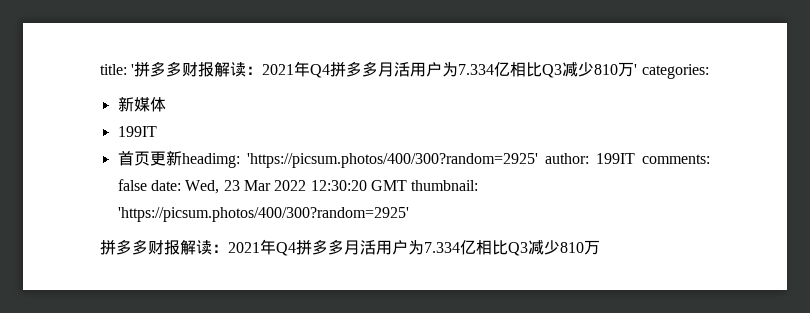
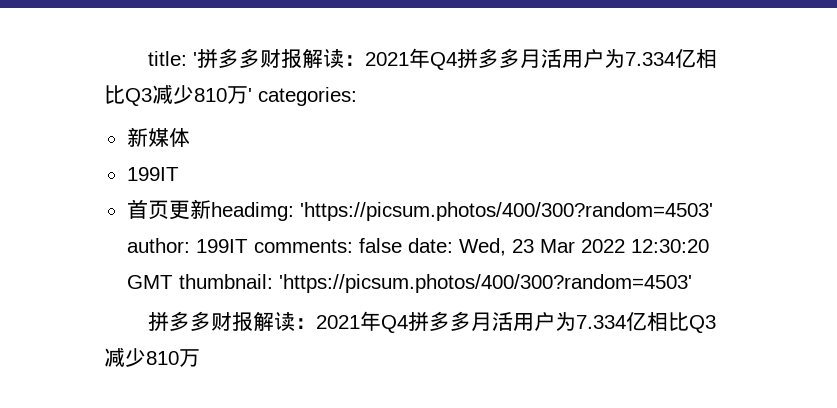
[246,153,538,168] 'https://picsum.photos/400/300?random=2925' -> [299,202,713,221] 'https://picsum.photos/400/300?random=4503'
[117,207,409,222] 'https://picsum.photos/400/300?random=2925' -> [278,274,692,293] 'https://picsum.photos/400/300?random=4503'

